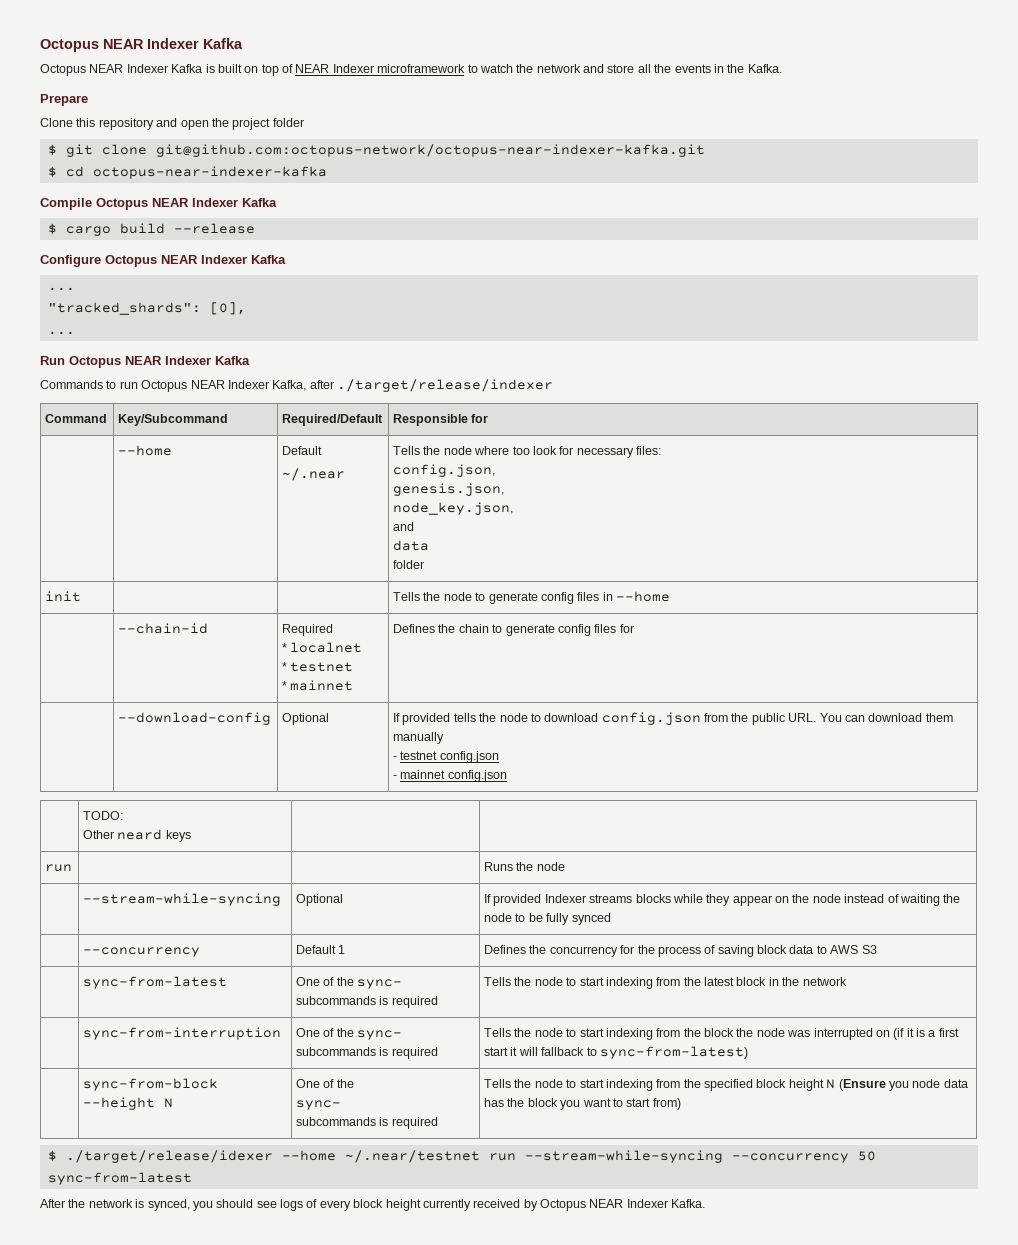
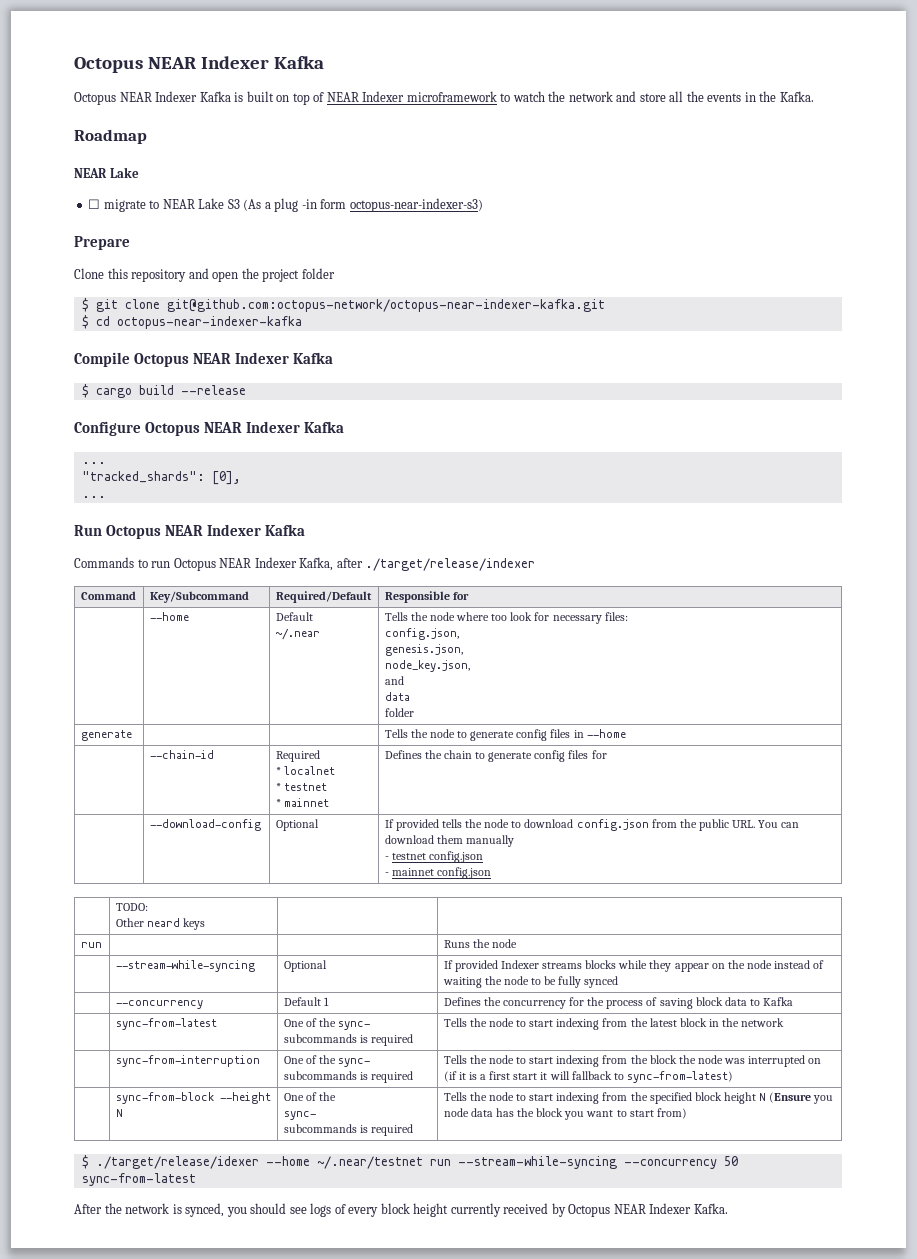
(782, 68) none -> [74,129,147,144] [74,167,139,178] [88,198,483,212] // Roadmap // NEAR Lake // ☐ migrate to NEAR Lake S3 (As a plug -in form octopus-near-indexer-s3)
[45,591,82,602] init -> [80,730,132,741] generate
[830,945,877,954] AWS S3 -> [762,997,793,1006] Kafka

